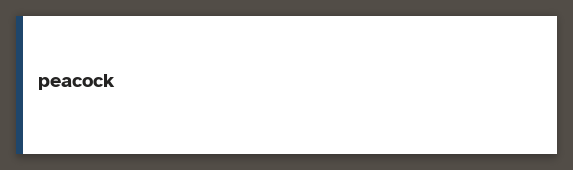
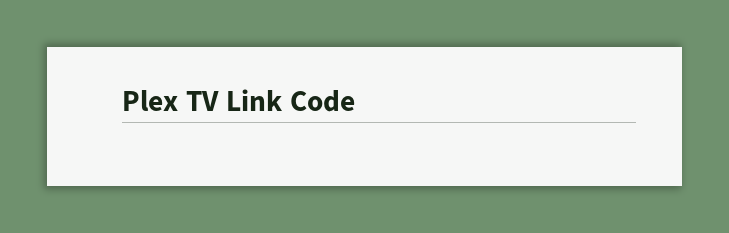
[38,74,115,90] peacock -> [122,89,355,112] Plex TV Link Code

